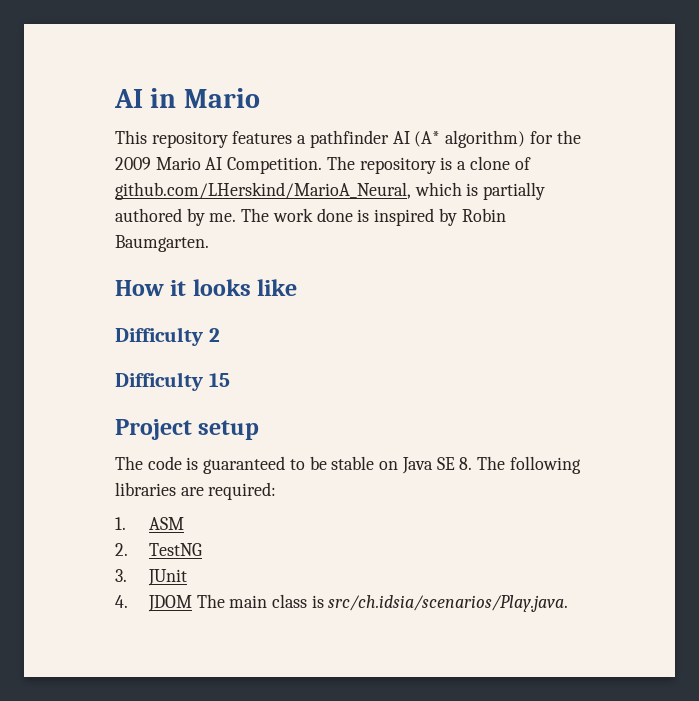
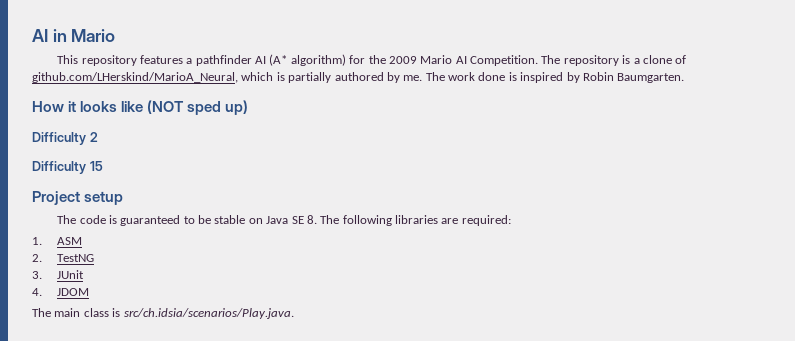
(298, 287) none -> [147,100,249,115] (NOT sped up)
(192, 603) none -> (89, 292) //

